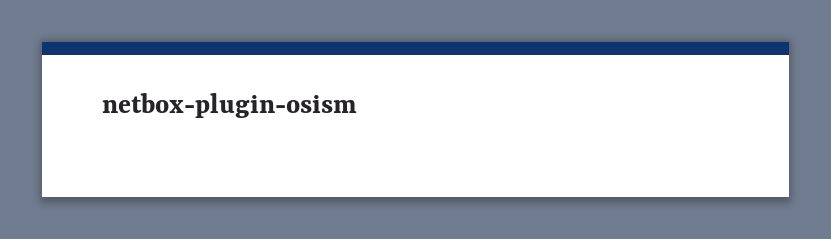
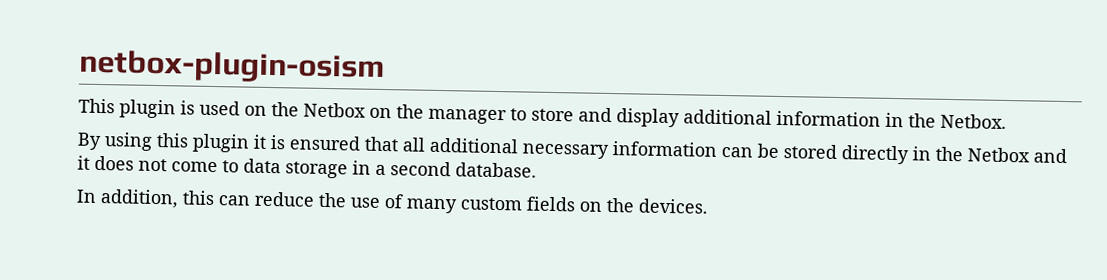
(357, 105) none -> [78,98,1007,129] [77,132,1067,165] [77,155,537,179] [76,189,708,214] // This plugin is used on the Netbox on the manager to store and display additional information in the Netbox. // By using this plugin it is ensured that all additional necessary information can be stored directly in the Netbox and it does not come to data storage in a second database. // In addition, this can reduce the use of many custom fields on the devices.

